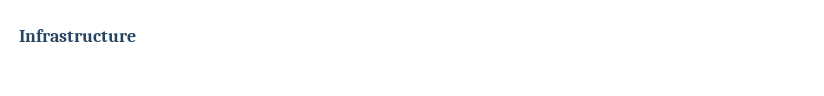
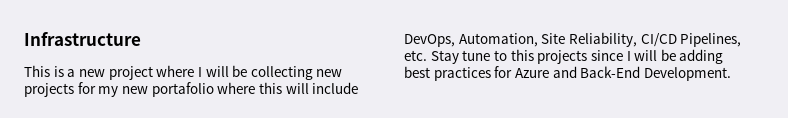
(136, 35) none -> [24,65,343,80] [24,82,359,97] [404,32,742,47] [404,49,724,64] [404,66,731,81] // This is a new project where I will be collecting new projects for my new portafolio where this will include DevOps, Automation, Site Reliability, CI/CD Pipelines, etc. Stay tune to this projects since I will be adding best practices for Azure and Back-End Development.

